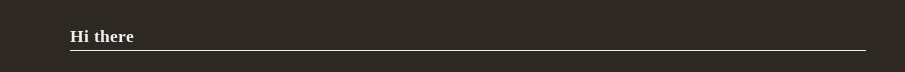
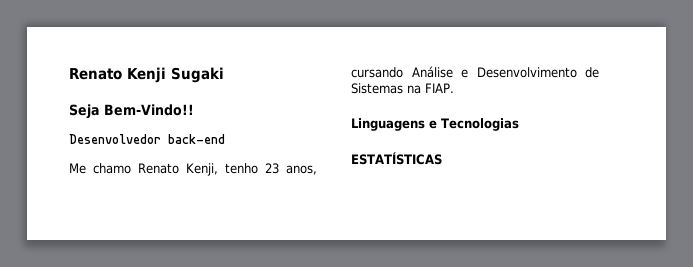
[70,30,134,42] Hi there -> [69,67,224,83] [69,104,194,119] [69,134,225,144] [69,163,317,176] [351,66,599,78] [351,83,454,94] [351,118,519,131] [351,152,442,165] Renato Kenji Sugaki // Seja Bem-Vindo!! // Desenvolvedor back-end // Me chamo Renato Kenji, tenho 23 anos, cursando Análise e Desenvolvimento de Sistemas na FIAP. // Linguagens e Tecnologias // ESTATÍSTICAS

